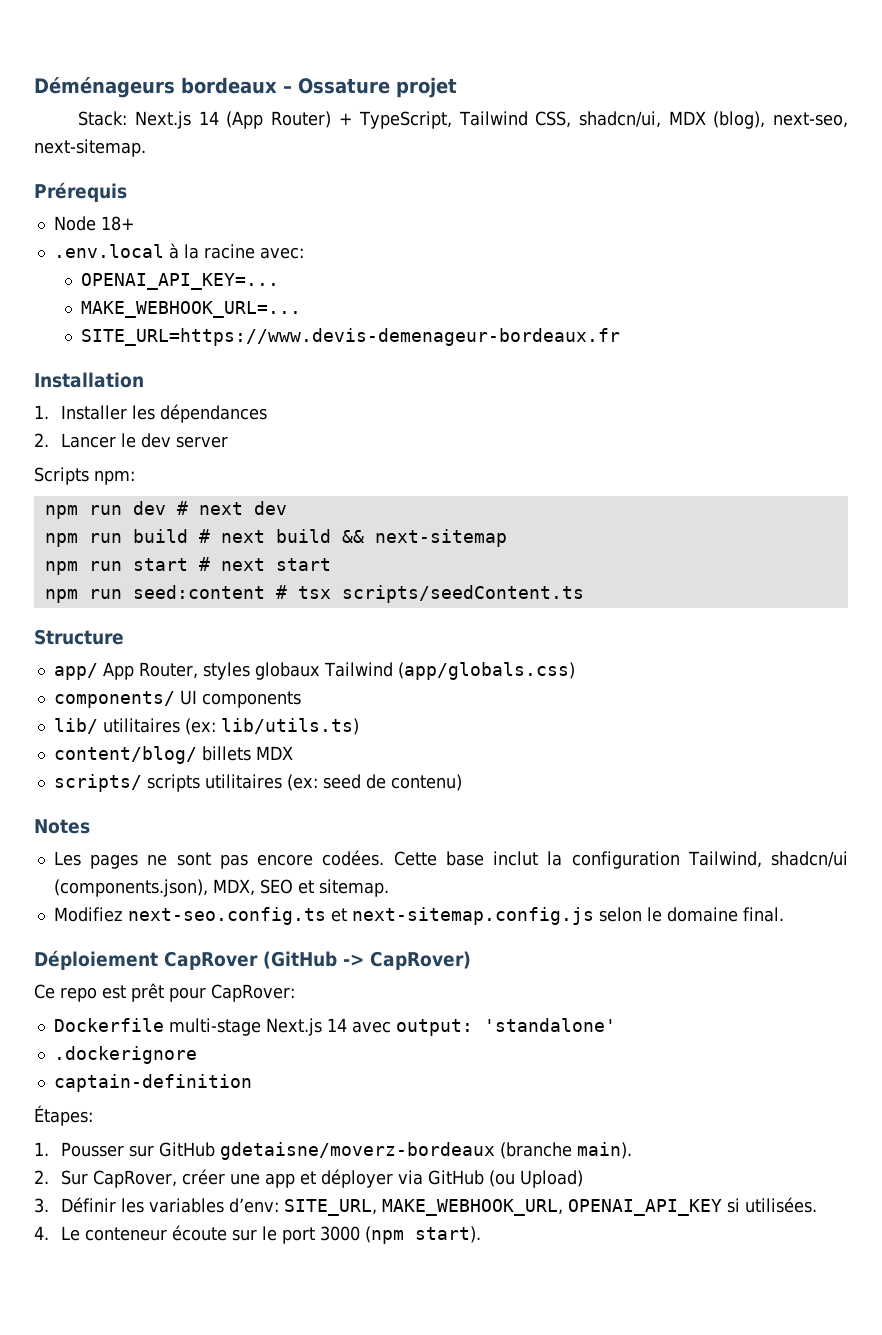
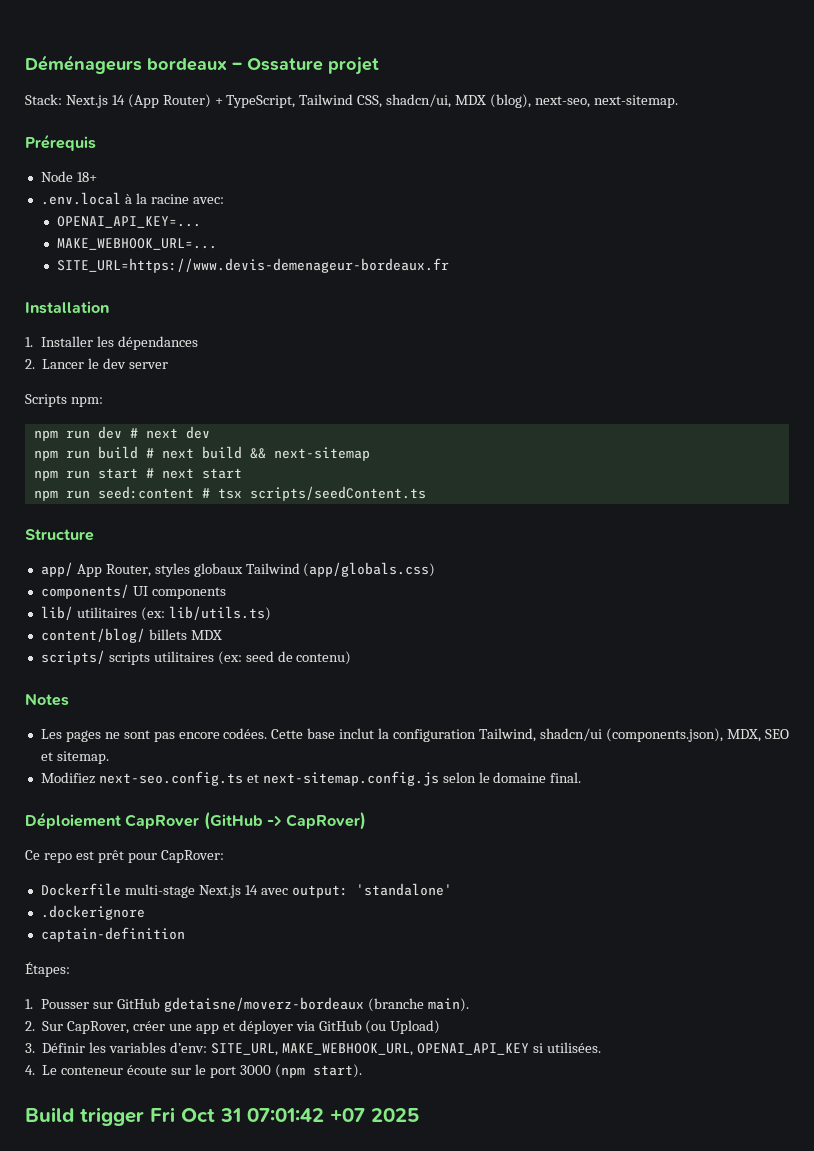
(482, 1234) none -> [25,1107,419,1126] // Build trigger Fri Oct 31 07:01:42 +07 2025

